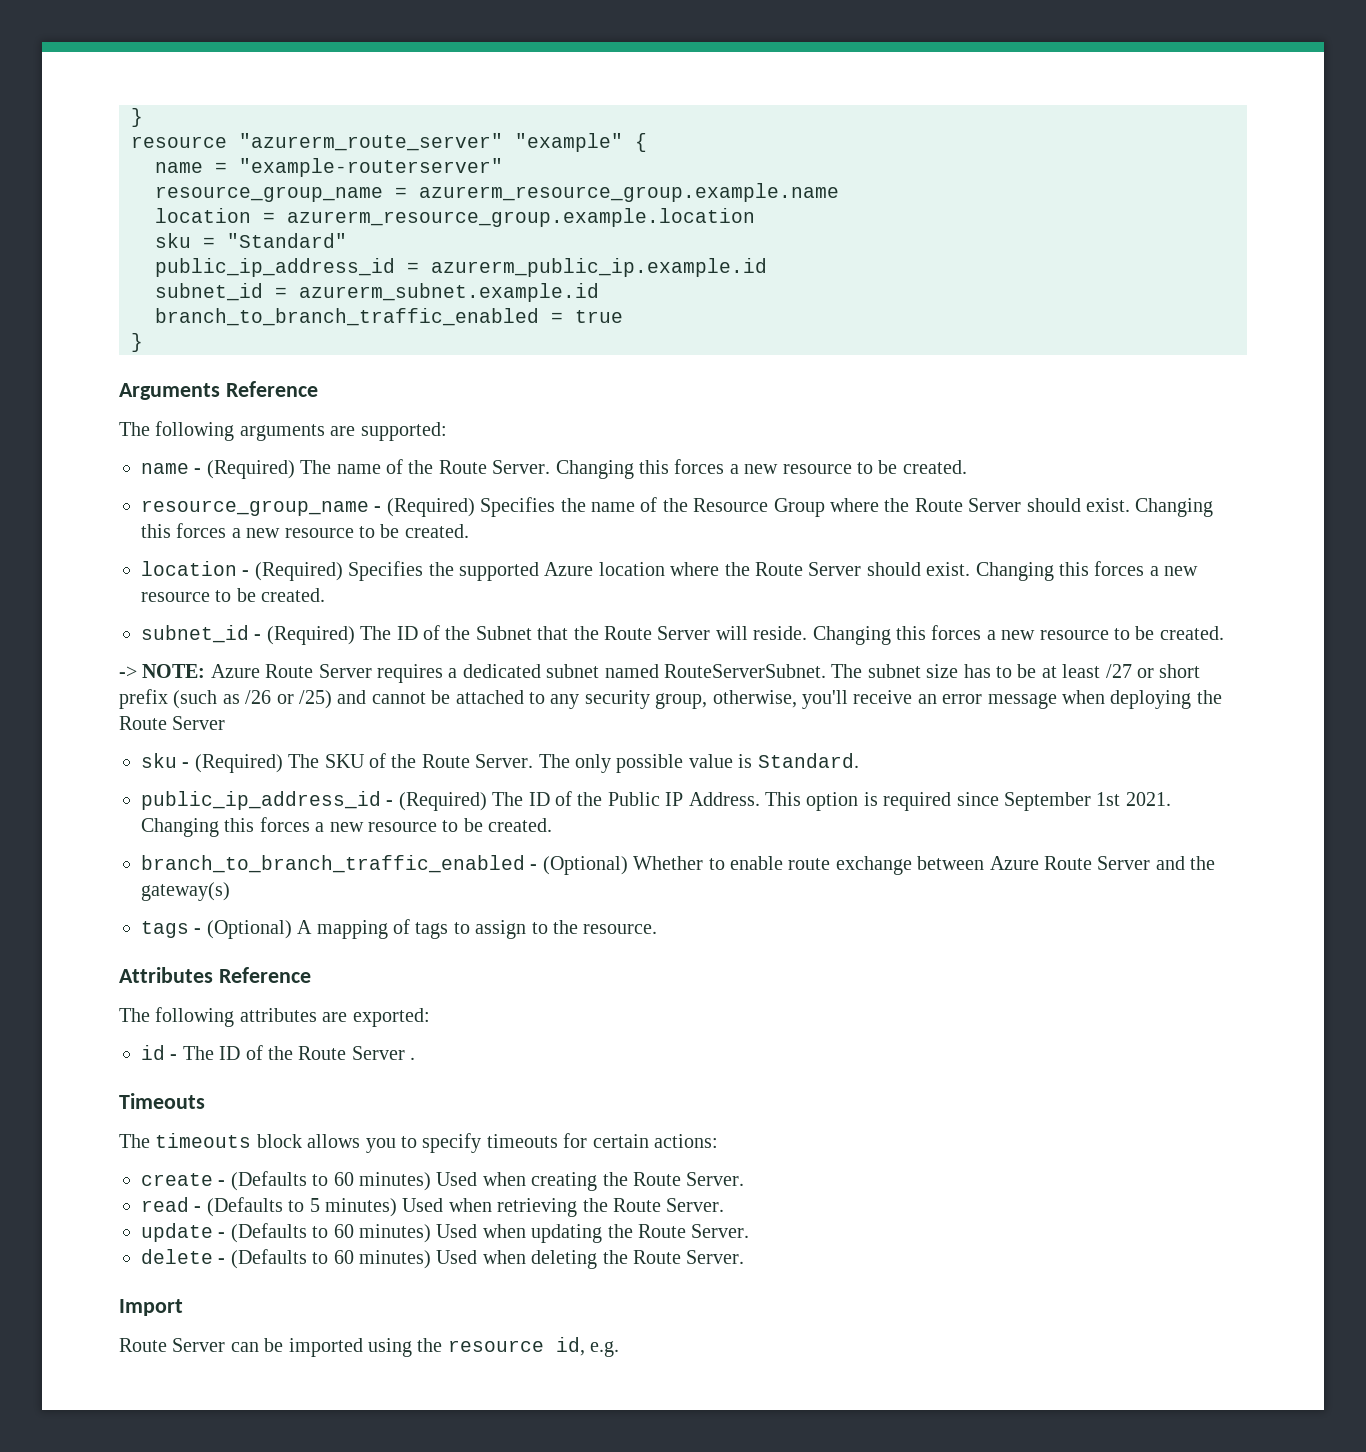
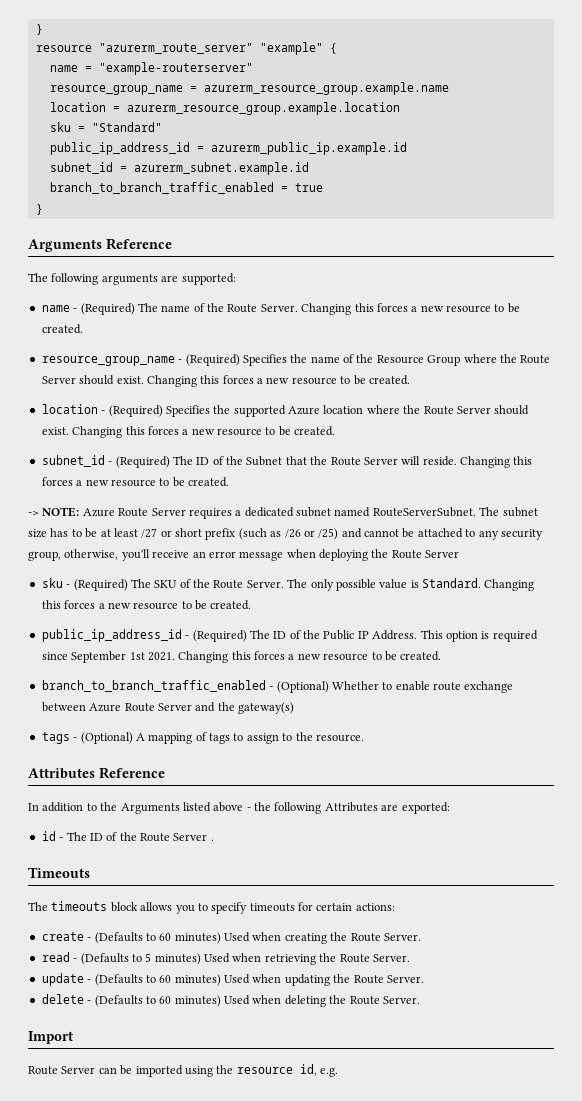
(859, 760) none -> [484,579,535,591] [41,600,252,610] Changing this forces a new resource to be created.
[119,1007,317,1027] The following attributes -> [28,802,378,814] In addition to the Arguments listed above - the following Attributes

